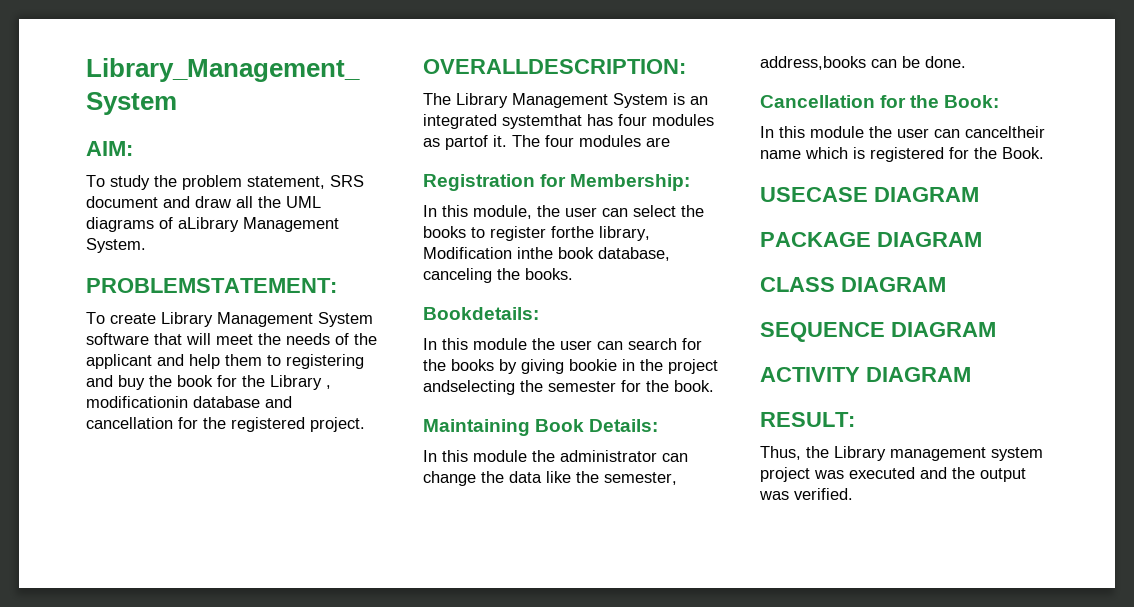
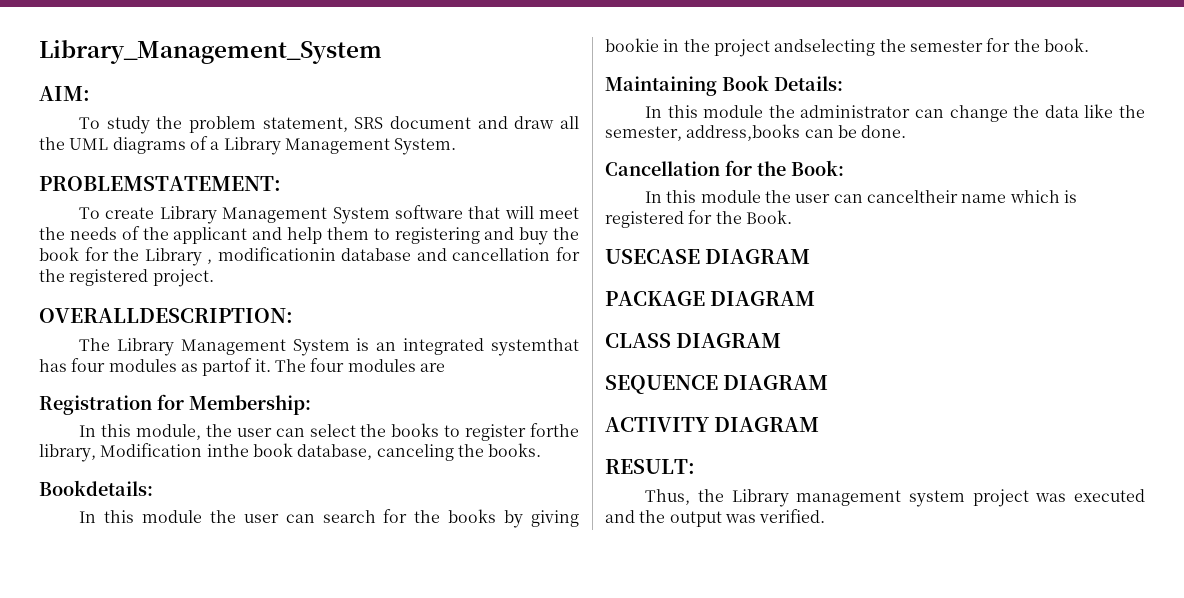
[178,217,239,232] aLibrary -> [210,137,281,155] a Library

